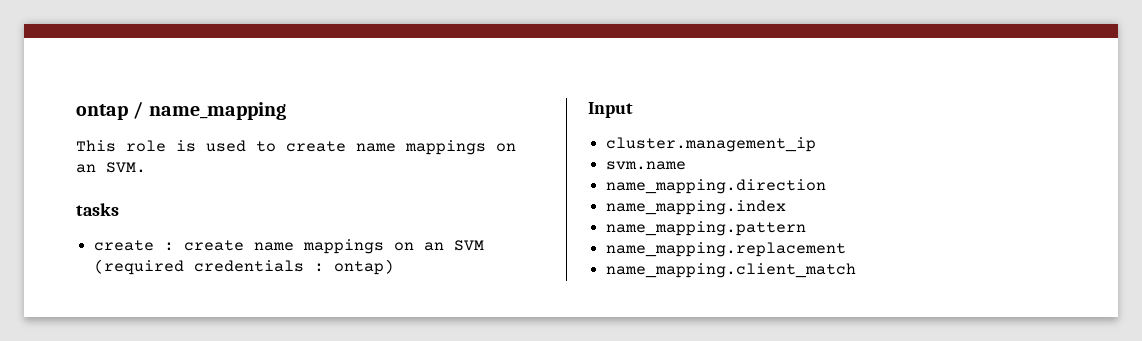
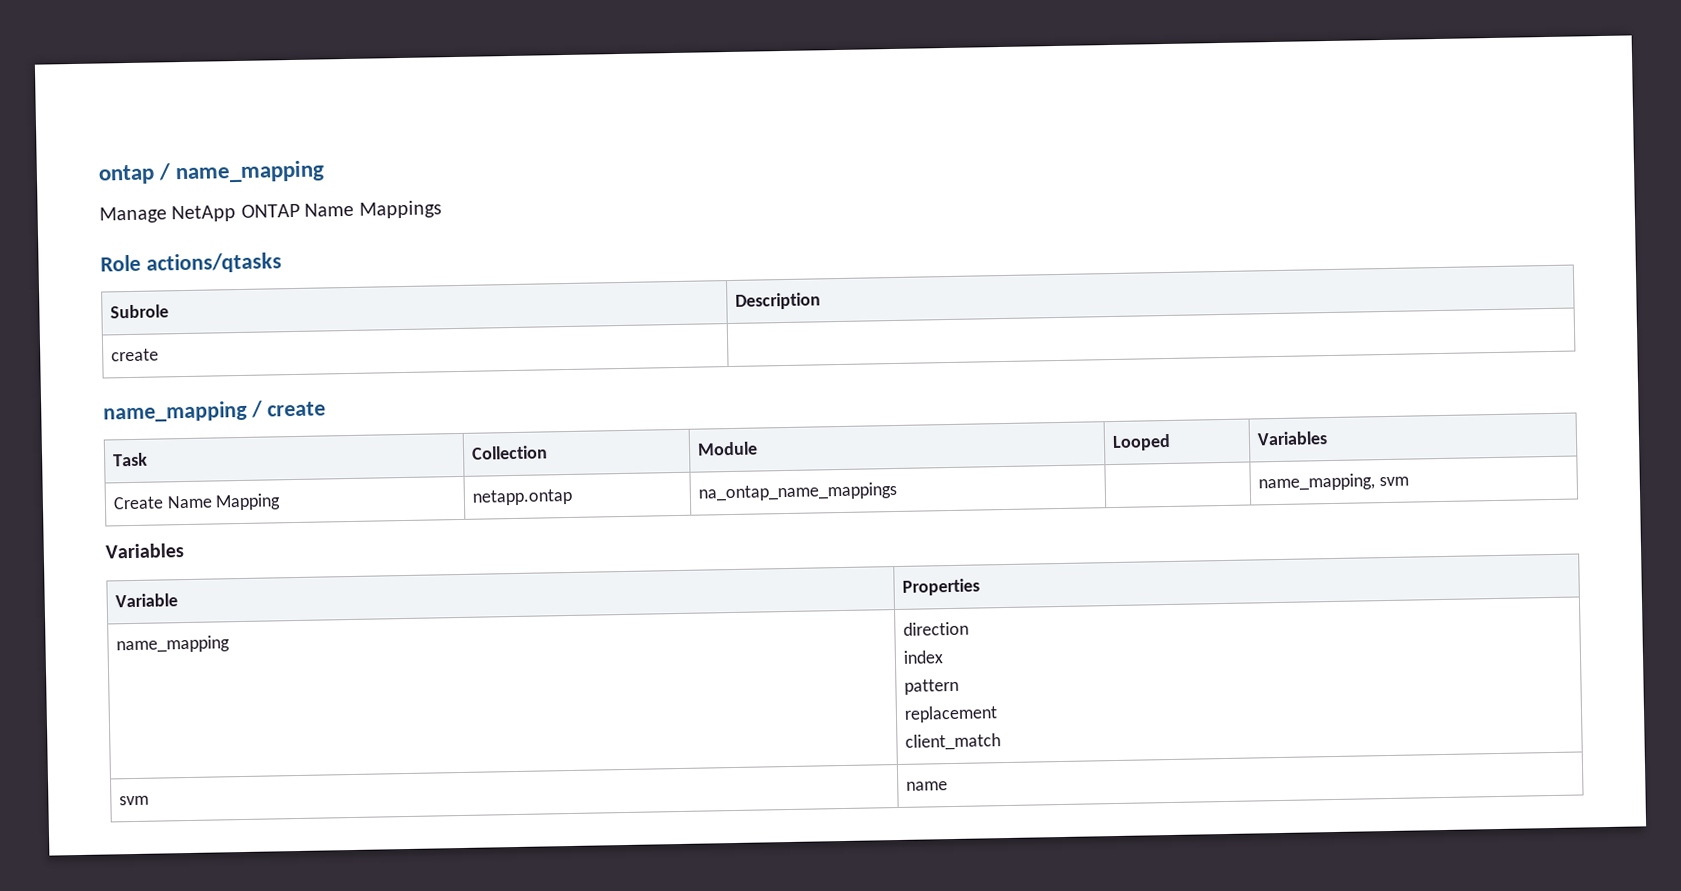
[76,140,516,155] [76,162,146,173] [76,203,119,216] [94,239,485,254] [94,259,395,275] [588,102,633,118] [606,137,817,152] [606,161,687,170] [606,179,827,194] [606,200,787,215] [606,221,807,236] [606,242,847,257] [606,263,857,278] This role is used to create name mappings on an SVM. // tasks // create : create name mappings on an SVM (required credentials : ontap) // Input // cluster.management_ip // svm.name // name_mapping.direction // name_mapping.index // name_mapping.pattern // name_mapping.replacement // name_mapping.client_match -> [99,200,442,224] [100,252,282,274] [109,304,169,319] [734,292,821,310] [110,348,159,362] [103,400,326,423] [112,452,148,467] [470,445,548,460] [696,441,758,456] [1111,433,1171,452] [1256,431,1328,446] [112,493,282,511] [471,488,573,506] [697,481,897,502] [1257,473,1409,492] [105,543,184,559] [114,593,178,608] [901,578,980,596] [115,635,230,654] [902,621,969,636] [902,650,944,664] [903,678,959,695] [903,705,998,723] [904,733,1001,751] [118,795,149,806] [905,781,948,791] Manage NetApp ONTAP Name Mappings // Role actions/qtasks // Subrole | Description // create | // name_mapping / create // Task | Collection | Module | Looped | Variables // Create Name Mapping | netapp.ontap | na_ontap_name_mappings | | name_mapping, svm // Variables // Variable | Properties // name_mapping | direction // index // pattern // replacement // client_match // svm | name

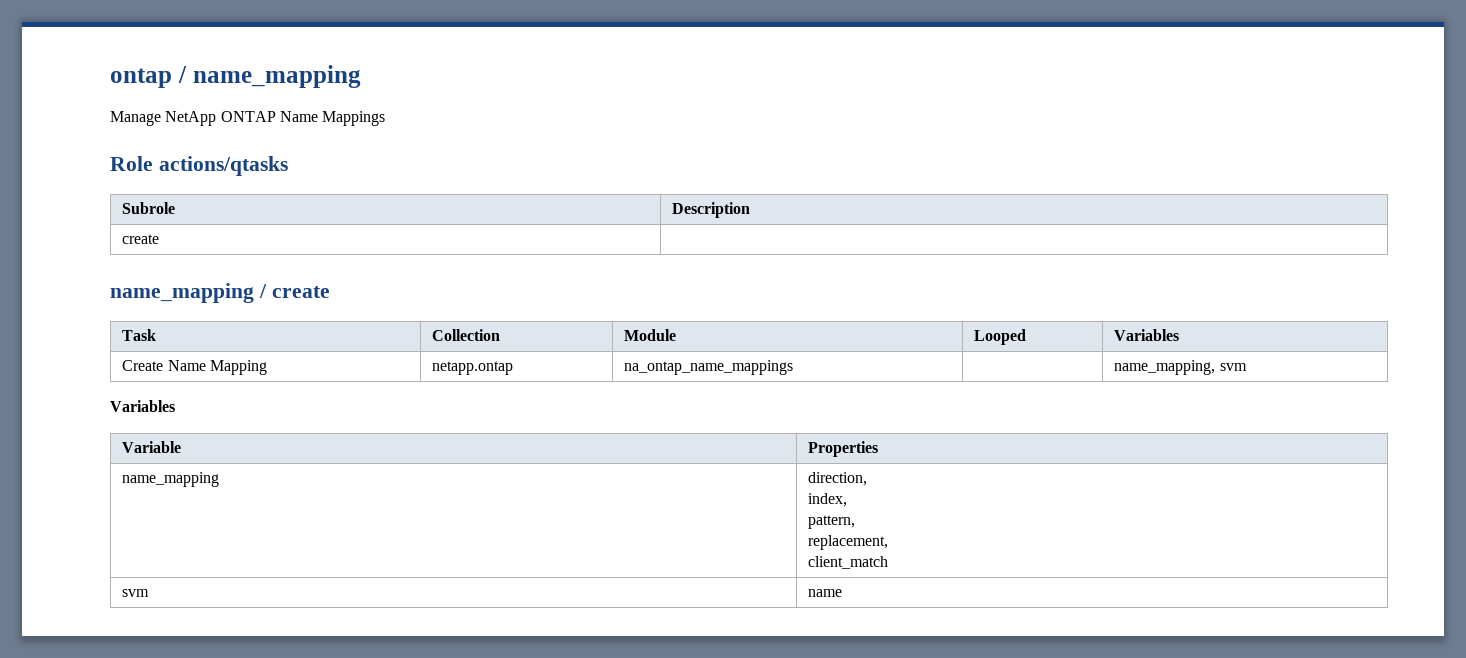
[902,621,969,636] [902,650,944,664] [903,678,959,695] [903,705,998,723] direction // index // pattern // replacement -> [808,472,868,486] [808,493,848,507] [808,515,856,529] [808,535,889,550] direction, // index, // pattern, // replacement,

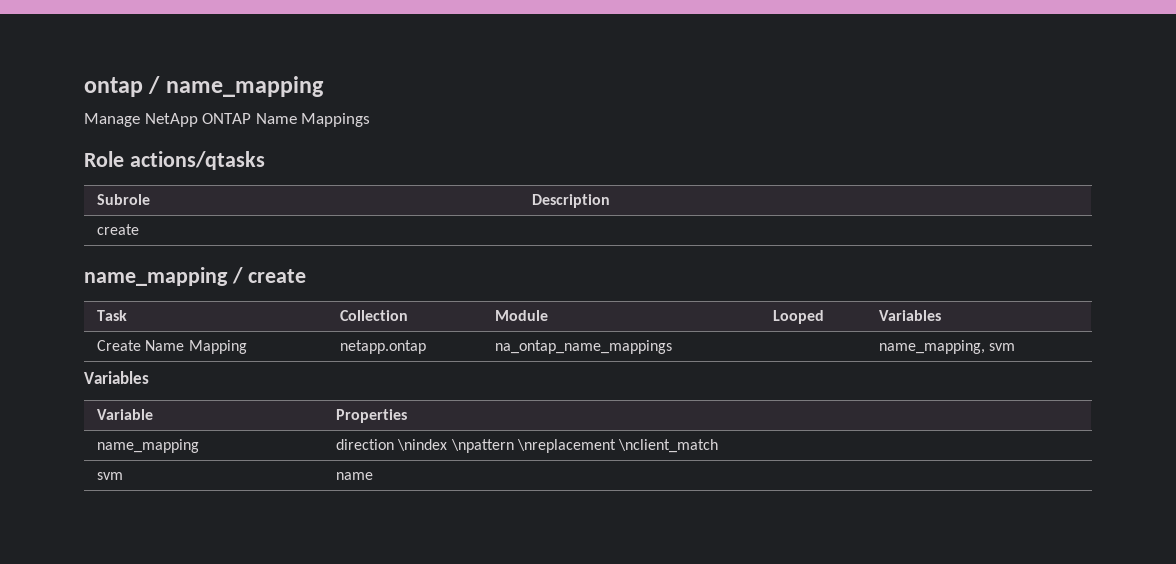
[808,472,868,486] [808,493,848,507] [808,515,856,529] [808,535,889,550] [808,556,889,569] direction, // index, // pattern, // replacement, // client_match -> [336,439,718,453] direction \nindex \npattern \nreplacement \nclient_match

